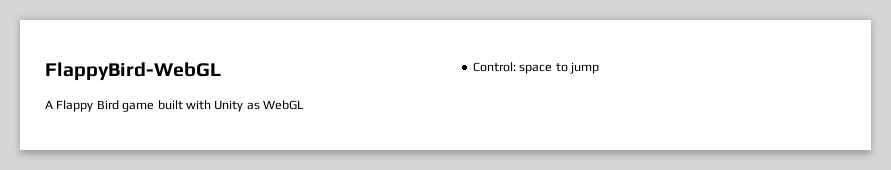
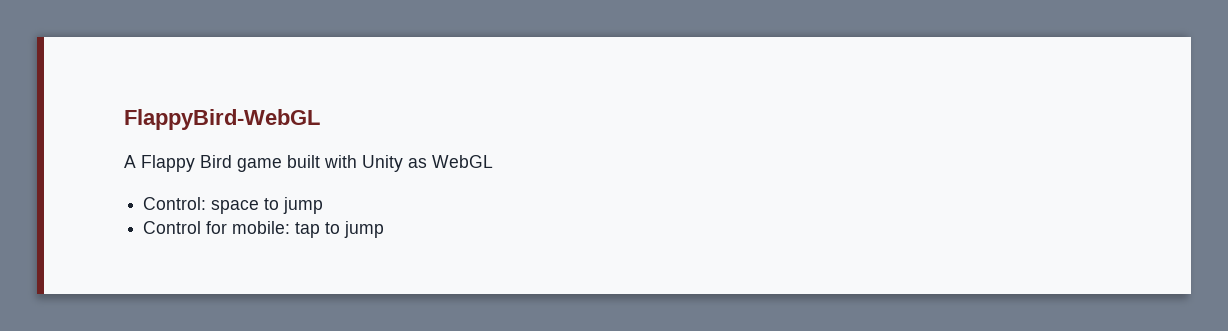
(599, 68) none -> [143,221,385,238] // Control for mobile: tap to jump

